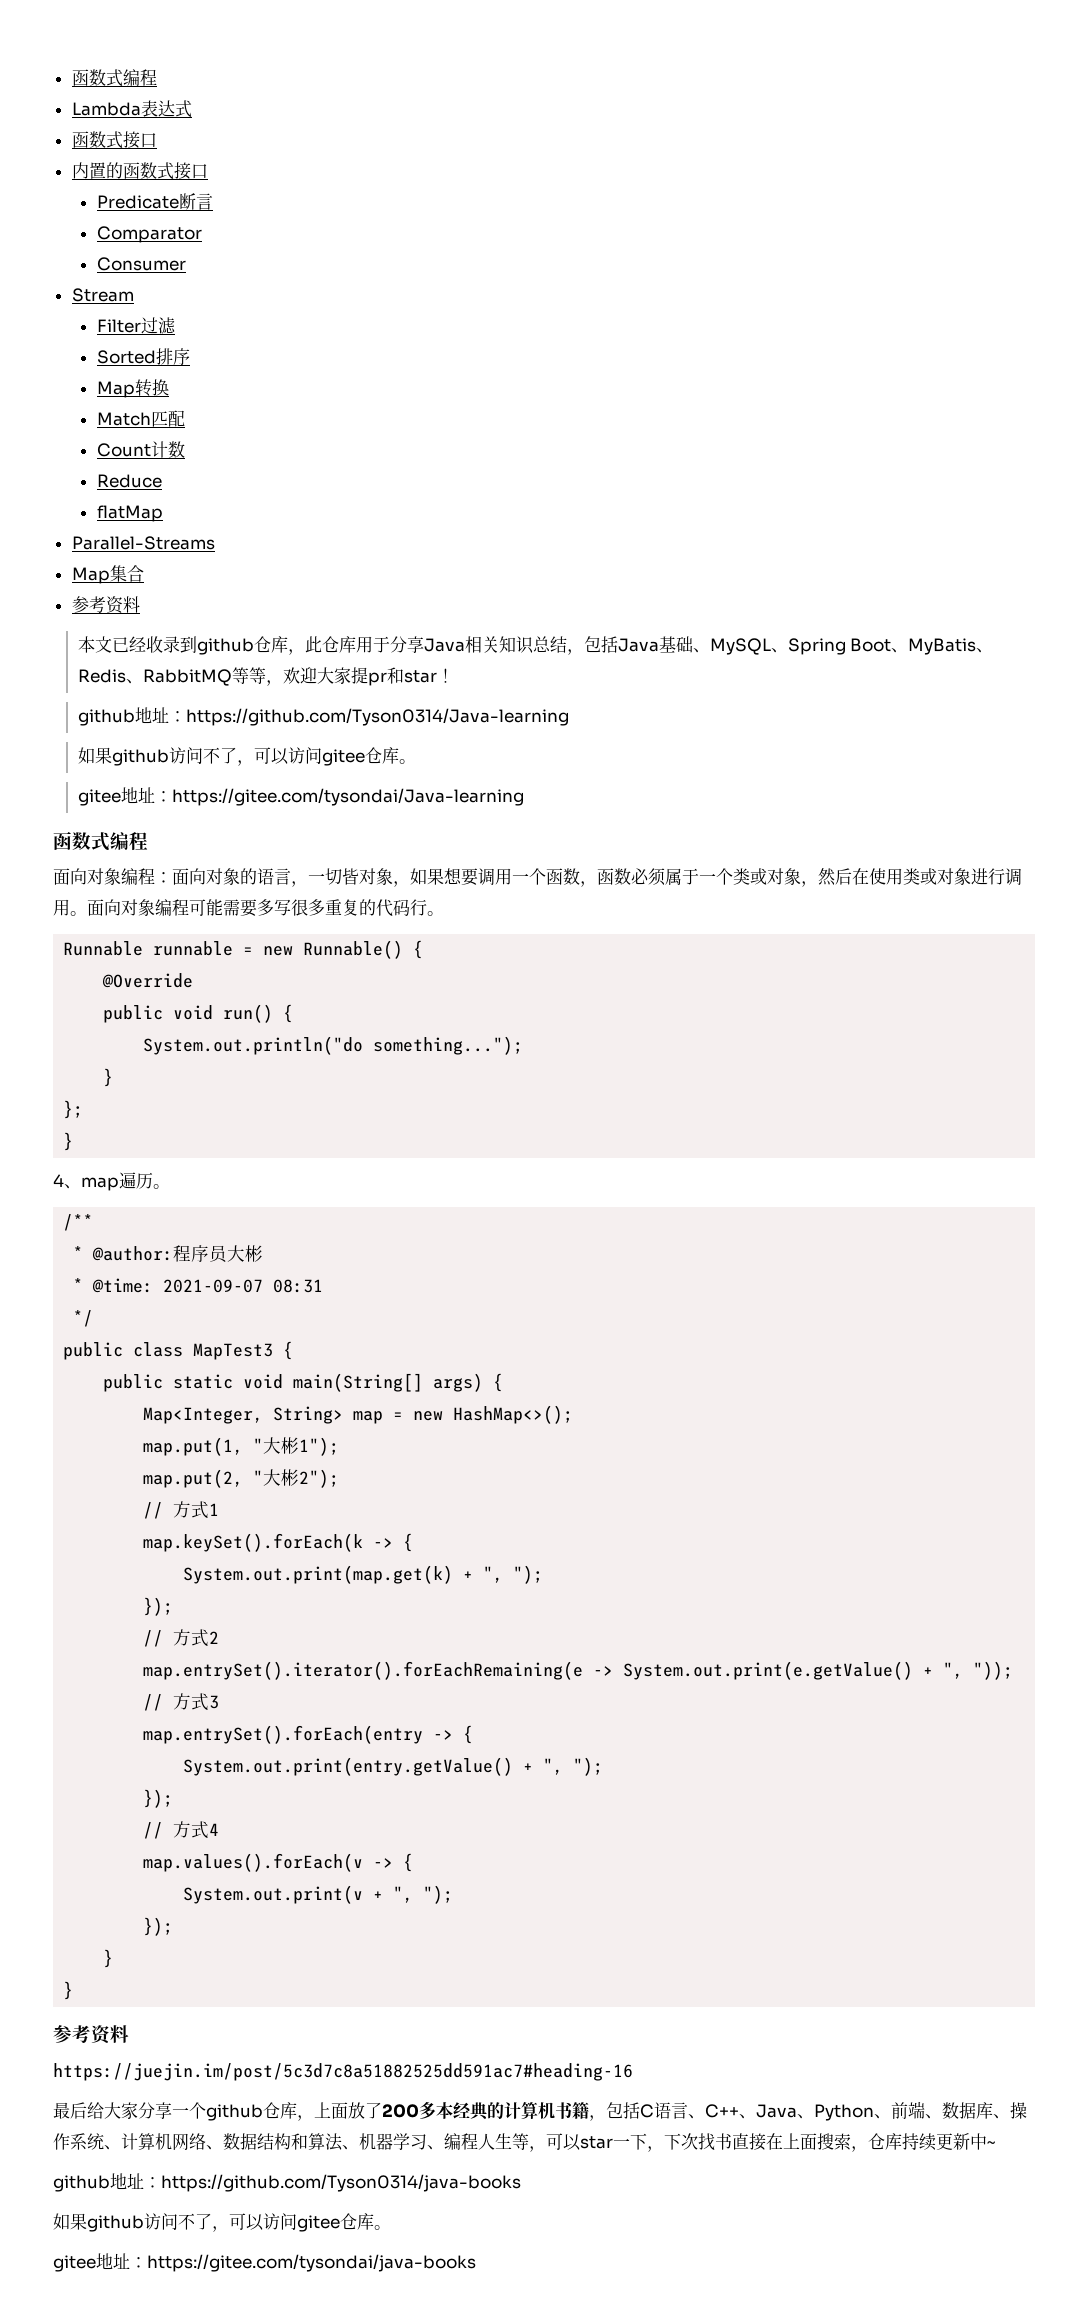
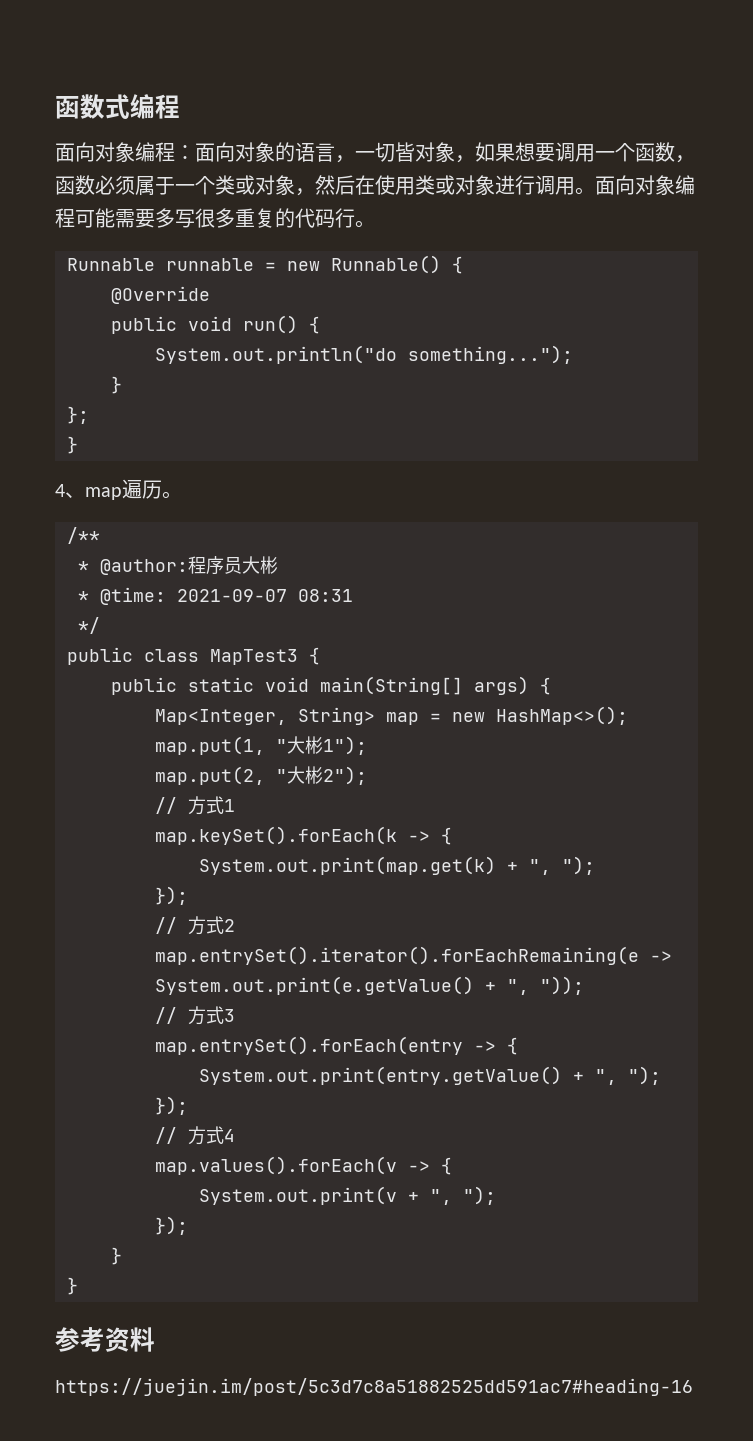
[71,69,157,87] [71,100,192,118] [71,131,157,149] [71,162,208,180] [96,193,213,210] [96,226,202,243] [96,257,186,271] [71,288,134,302] [96,317,176,334] [96,348,190,365] [96,379,169,398] [96,410,185,427] [96,441,185,458] [96,474,162,488] [96,505,163,522] [71,536,215,550] [71,565,144,584] [71,596,140,614] [77,636,994,655] [77,667,454,686] [77,707,569,726] [77,747,416,766] [77,787,524,806] [53,831,148,851] 函数式编程 // Lambda表达式 // 函数式接口 // 内置的函数式接口 // Predicate断言 // Comparator // Consumer // Stream // Filter过滤 // Sorted排序 // Map转换 // Match匹配 // Count计数 // Reduce // flatMap // Parallel-Streams // Map集合 // 参考资料 // 本文已经收录到github仓库，此仓库用于分享Java相关知识总结，包括Java基础、MySQL、Spring Boot、MyBatis、Redis、RabbitMQ等等，欢迎大家提pr和star！ // github地址：https://github.com/Tyson0314/Java-learning // 如果github访问不了，可以访问gitee仓库。 // gitee地址：https://gitee.com/tysondai/Java-learning // 函数式编程 -> [55,94,180,119] 函数式编程
[53,2101,1027,2121] [53,2133,996,2152] [53,2173,521,2192] [53,2213,391,2232] [53,2253,476,2272] // 最后给大家分享一个github仓库，上面放了200多本经典的计算机书籍，包括C语言、C++、Java、Python、前端、数据库、操作系统、计算机网络、数据结构和算法、机器学习、编程人生等，可以star一下，下次找书直接在上面搜索，仓库持续更新中~ // github地址：https://github.com/Tyson0314/java-books // 如果github访问不了，可以访问gitee仓库。 // gitee地址：https://gitee.com/tysondai/java-books -> (693, 1387) none

